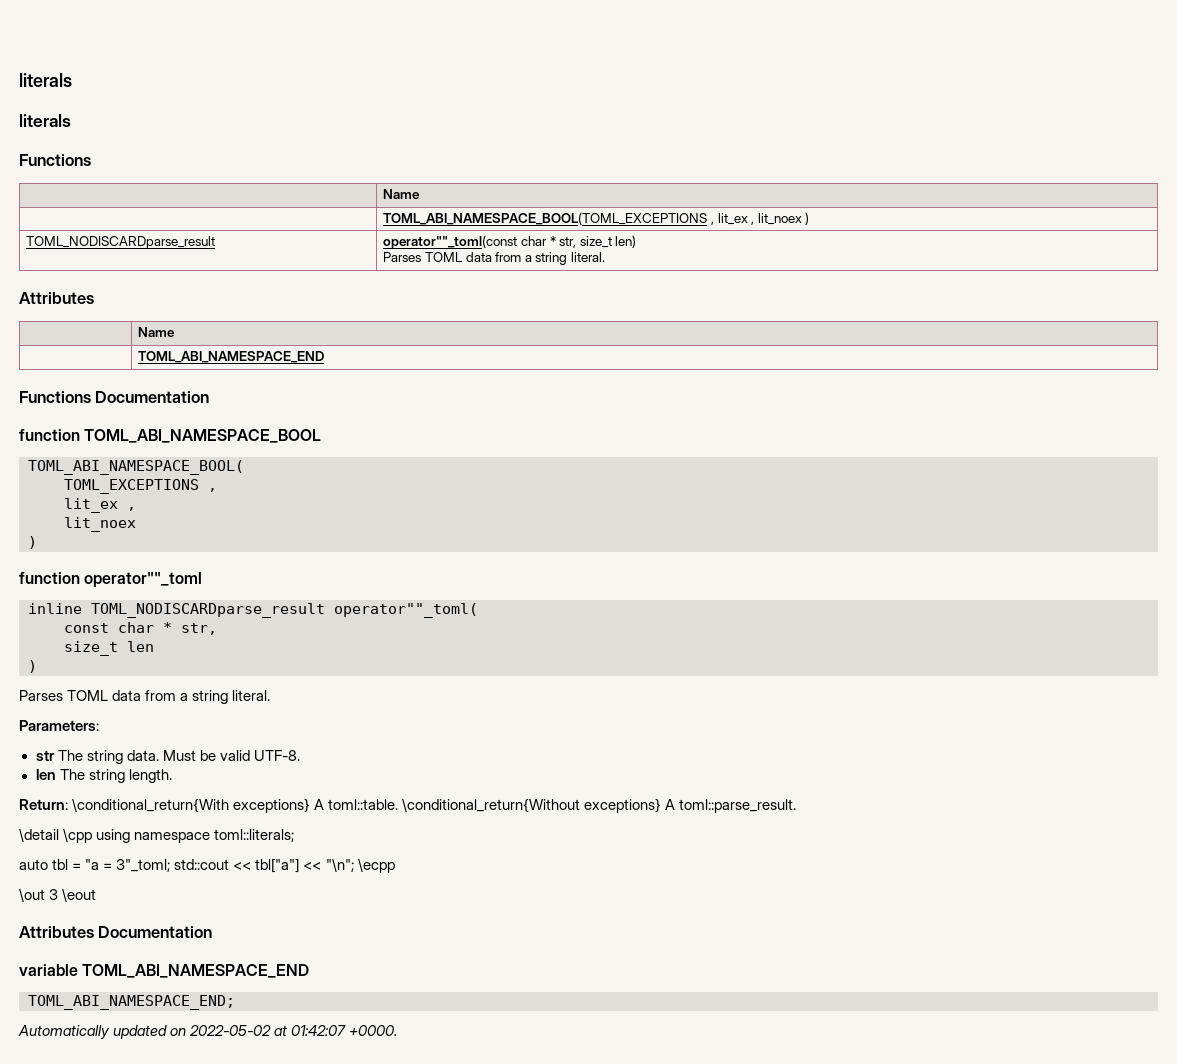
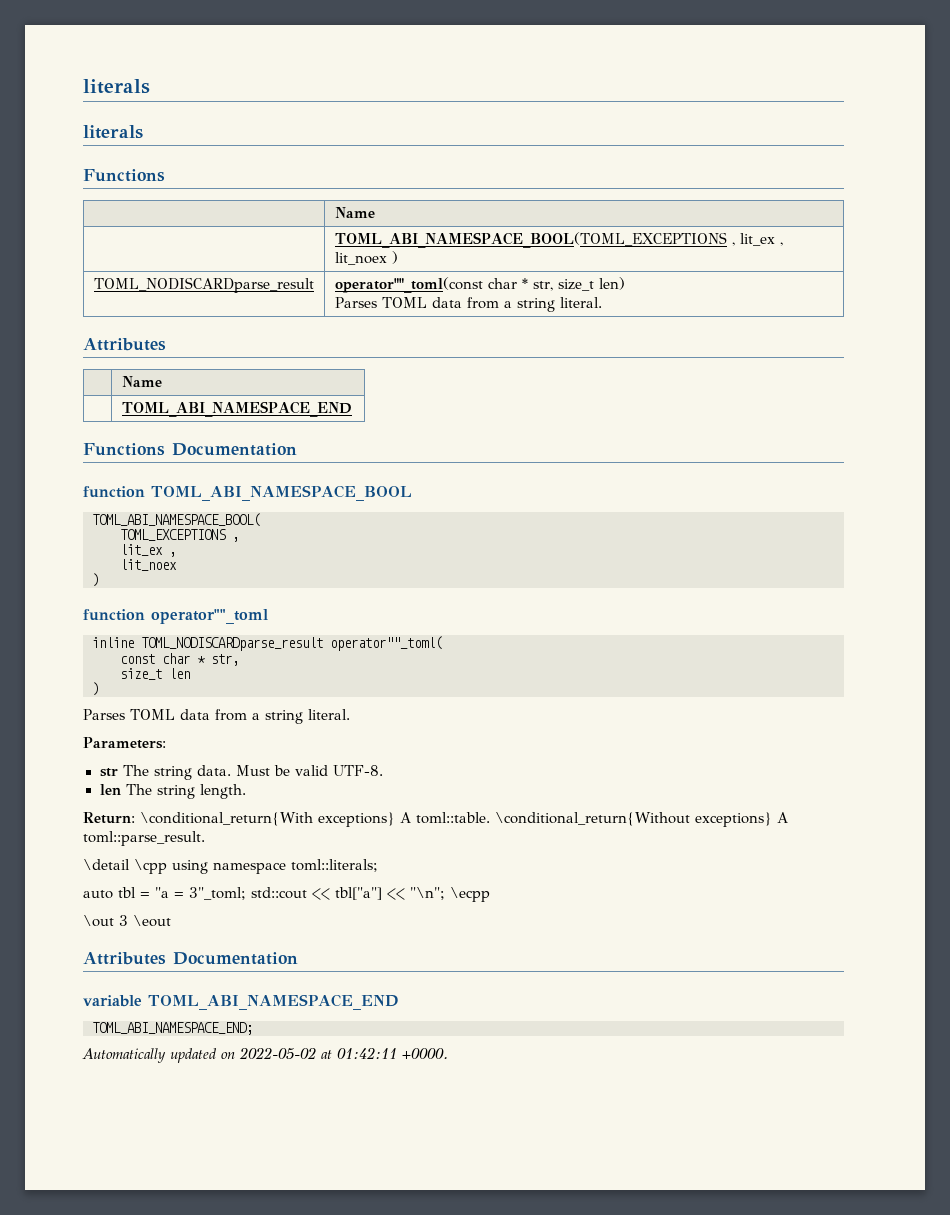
[291,1025,347,1036] 01:42:07 -> [337,1047,397,1059] 01:42:11

